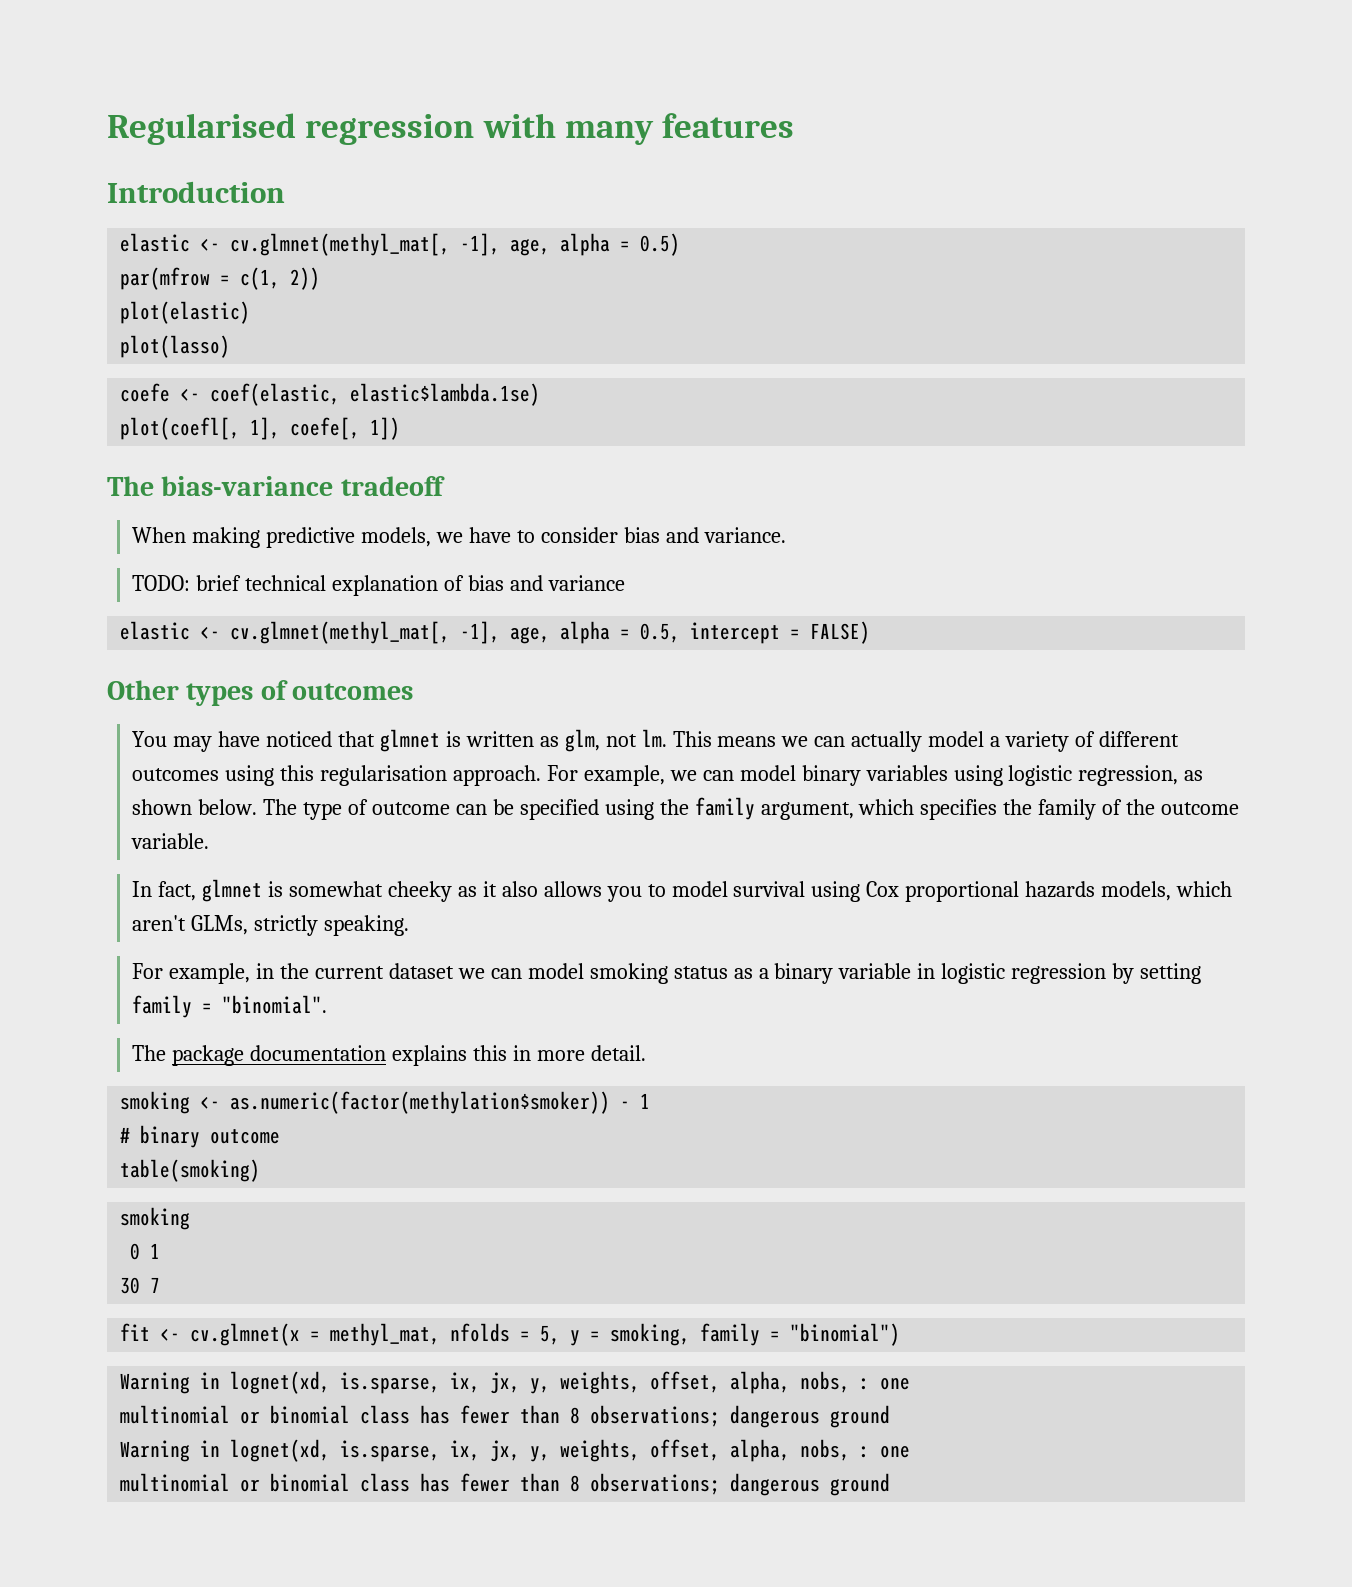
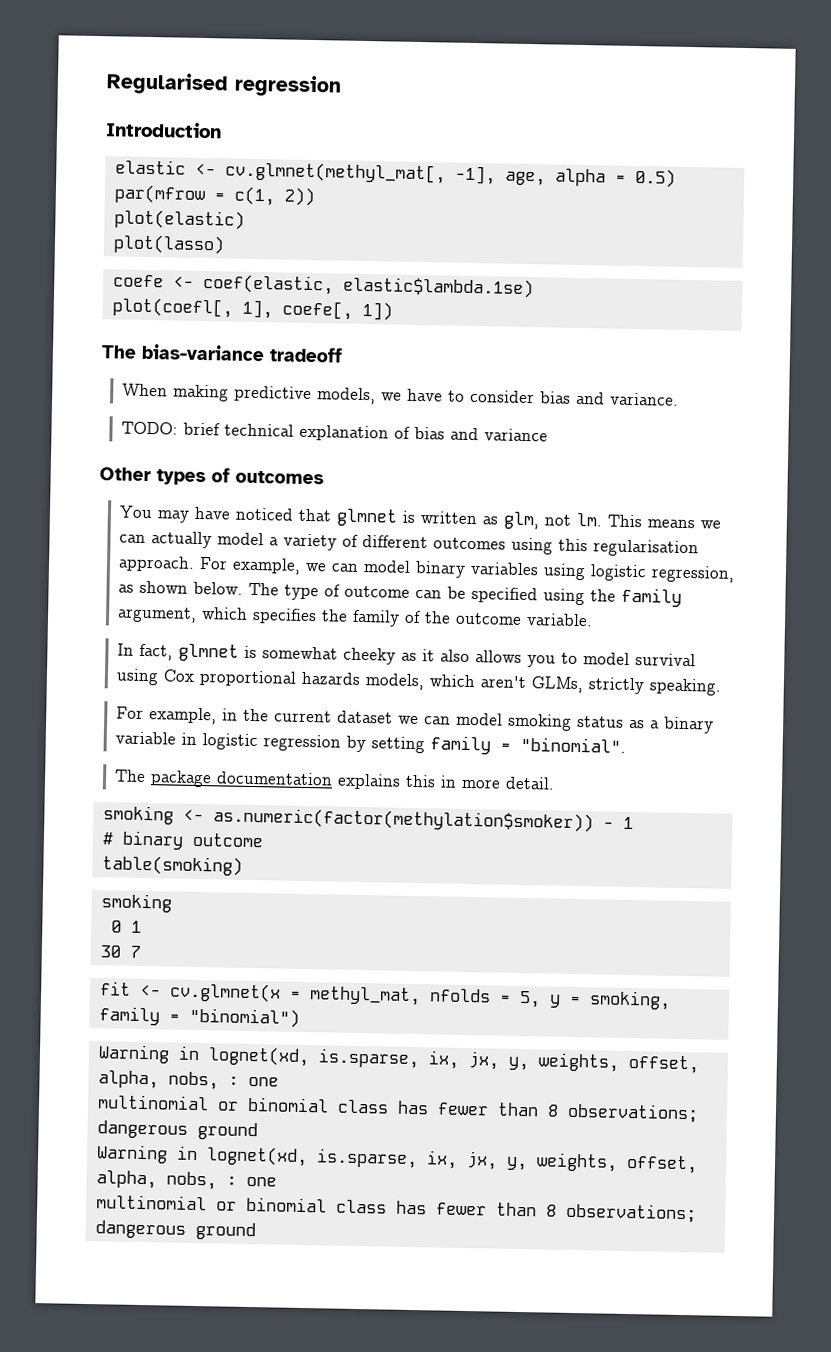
[482,113,795,145] with many features -> (342, 86) none
[120,621,871,644] // elastic <- cv.glmnet(methyl_mat[, -1], age, alpha = 0.5, intercept = FALSE) -> (548, 435) none

